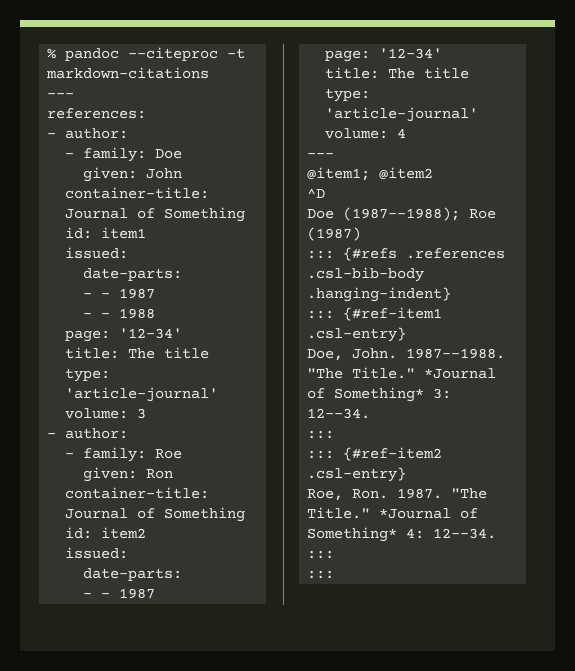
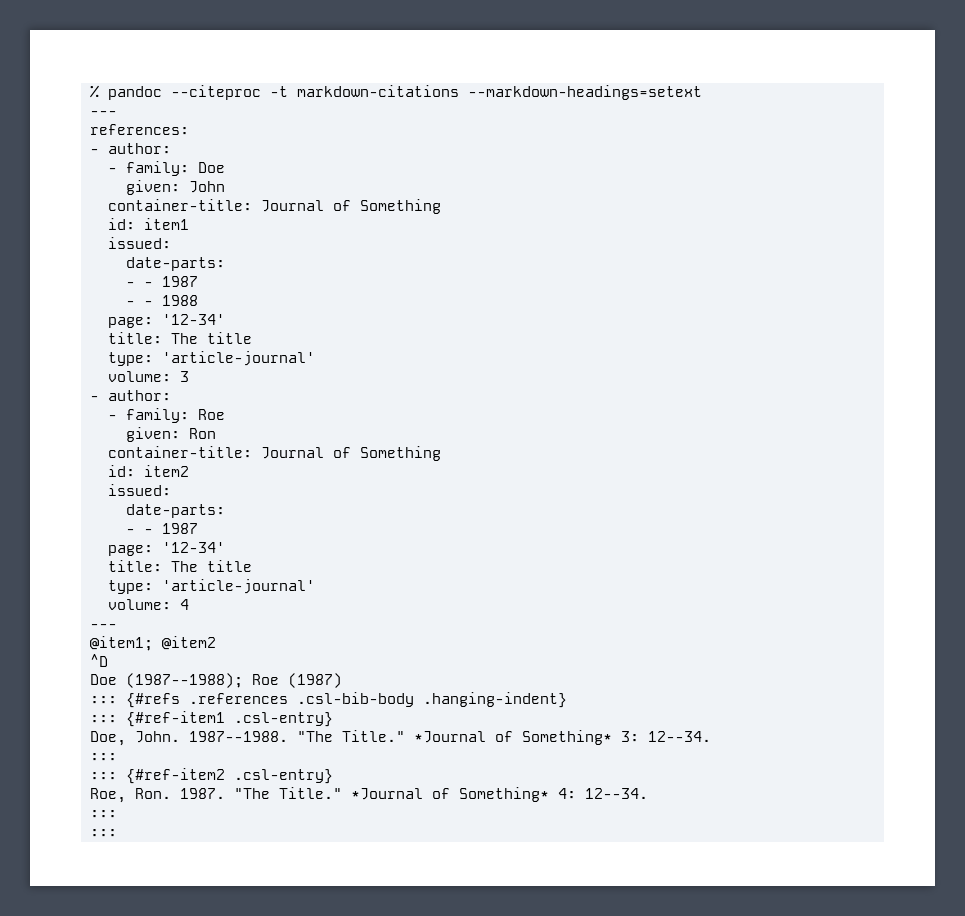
(209, 73) none -> [468,85,703,100] --markdown-headings=setext

